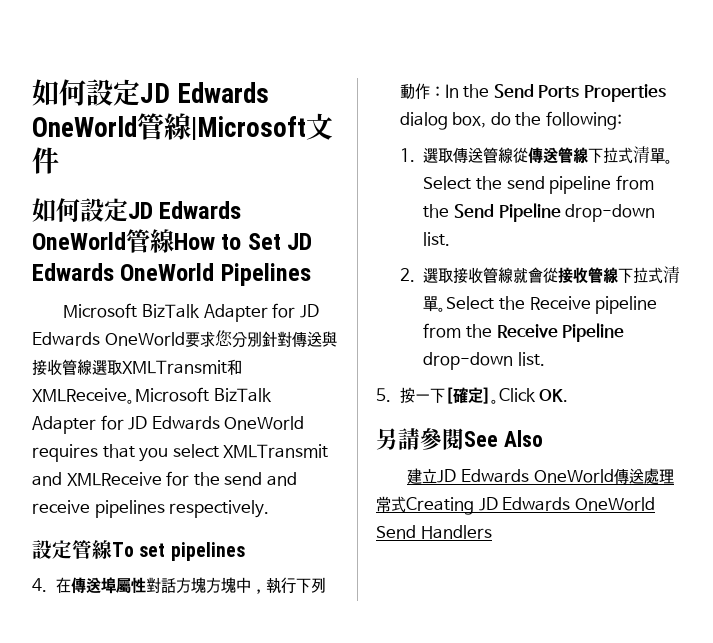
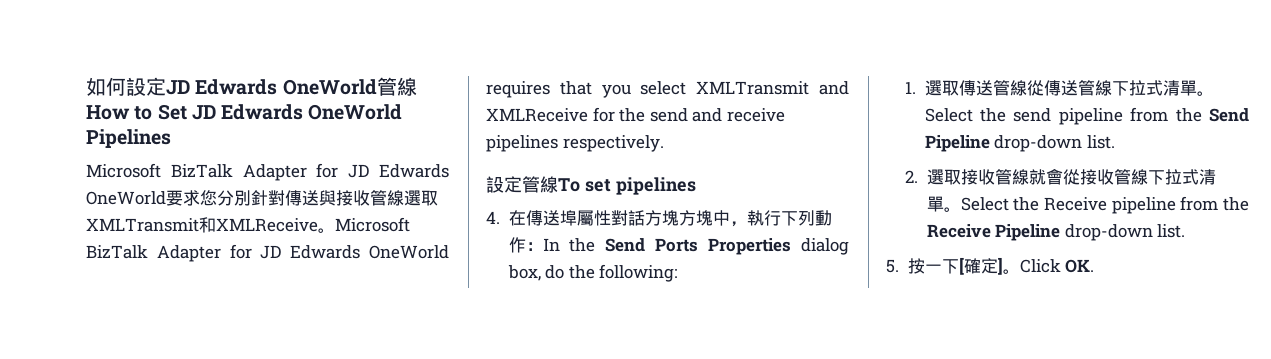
[32,79,270,106] [32,113,333,140] [32,147,59,174] [32,198,242,222] [32,229,174,253] 如何設定JD Edwards OneWorld管線|Microsoft文件 // 如何設定JD Edwards OneWorld管線 -> [86,77,417,96] 如何設定JD Edwards OneWorld管線
[376,428,543,450] [407,468,674,484] [376,496,655,515] [376,525,492,539] // 另請參閱See Also // 建立JD Edwards OneWorld傳送處理常式Creating JD Edwards OneWorld Send Handlers -> (1095, 266) none

